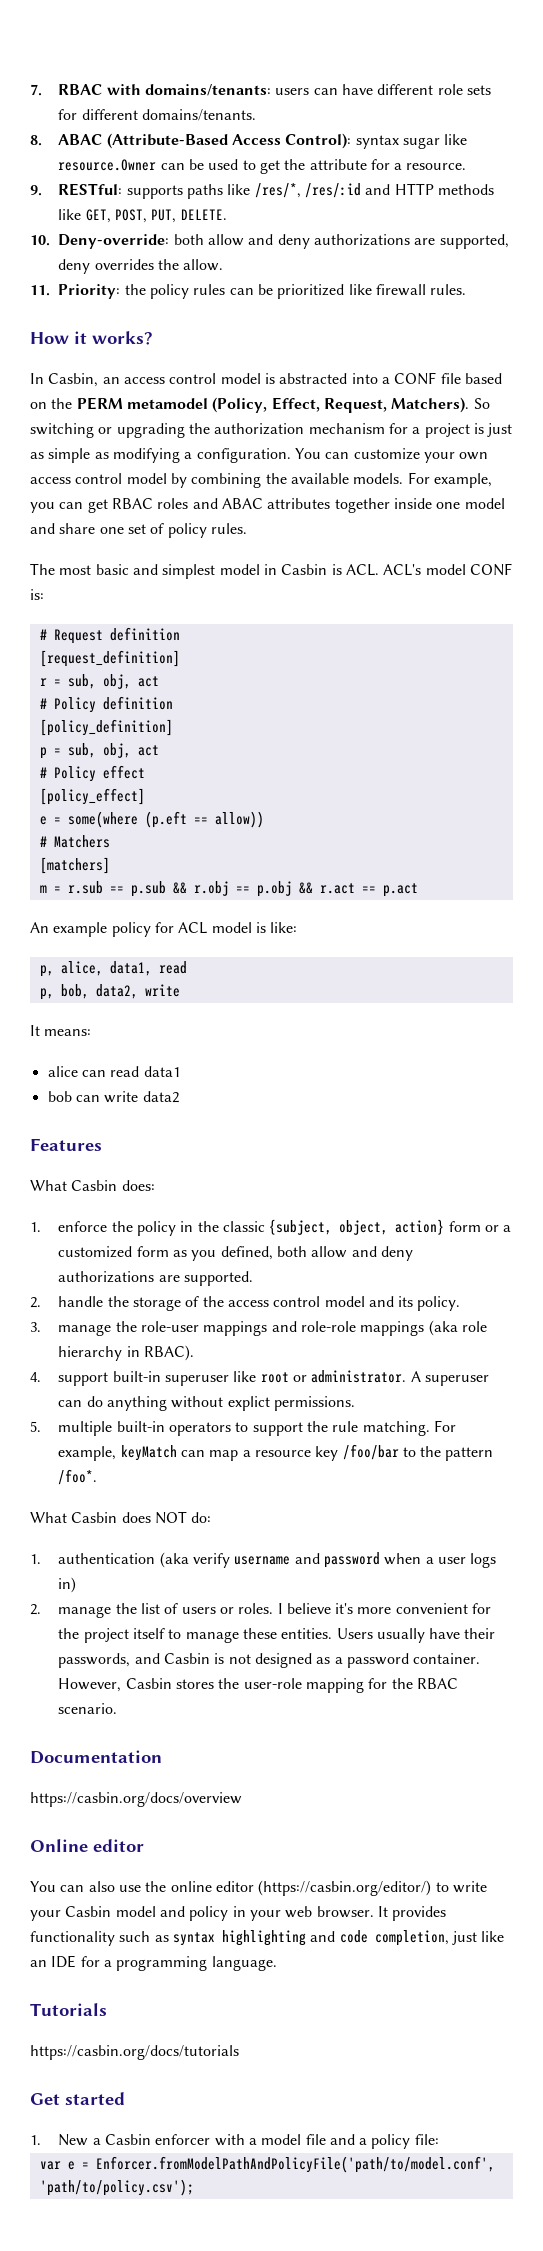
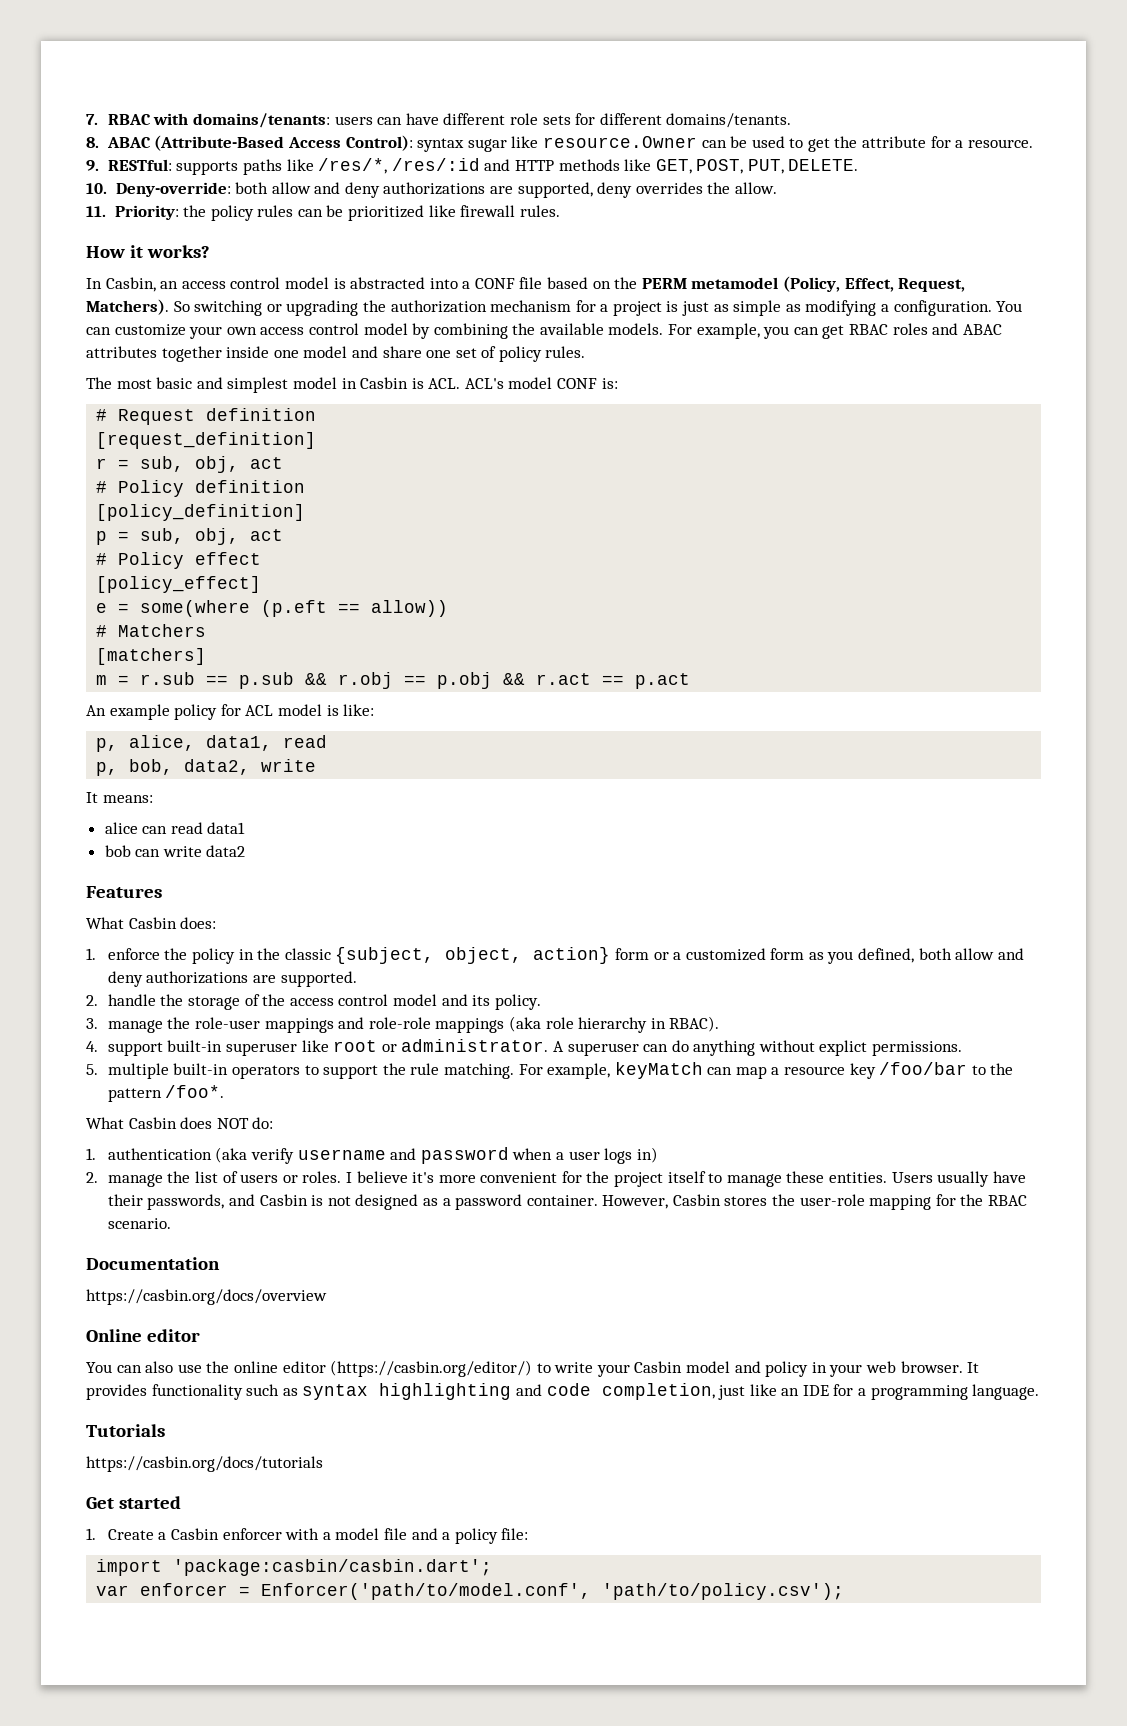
[58,2134,89,2146] New -> [107,1529,154,1540] Create
(439, 2139) none -> [96,1559,493,1576] // import 'package:casbin/casbin.dart';
[67,2156,495,2173] e = Enforcer.fromModelPathAndPolicyFile('path/to/model.conf', -> [140,1583,592,1600] enforcer = Enforcer('path/to/model.conf',

